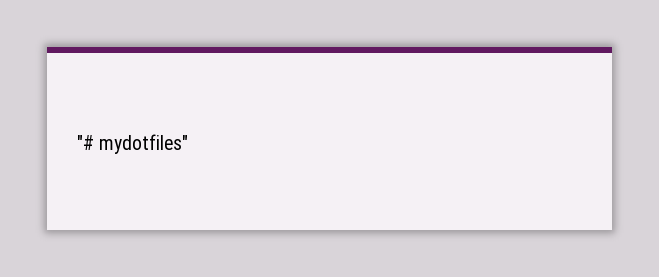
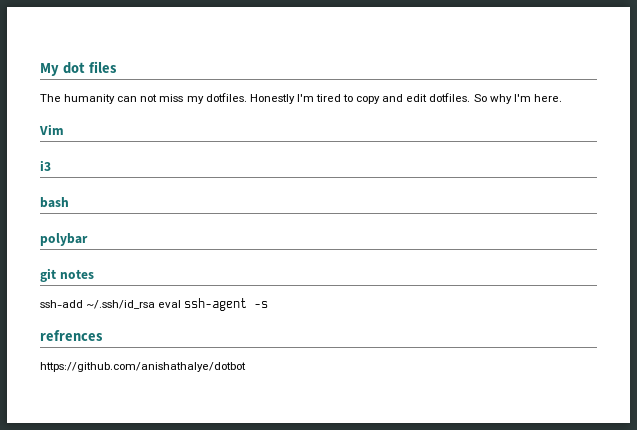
[77,134,189,154] "# mydotfiles" -> [40,61,117,76] [40,93,562,104] [39,124,64,135] [40,160,51,171] [40,197,69,208] [40,233,88,246] [40,268,94,282] [40,298,269,311] [40,330,103,341] [40,362,246,372] My dot files // The humanity can not miss my dotfiles. Honestly I'm tired to copy and edit dotfiles. So why I'm here. // Vim // i3 // bash // polybar // git notes // ssh-add ~/.ssh/id_rsa eval ssh-agent -s // refrences // https://github.com/anishathalye/dotbot

